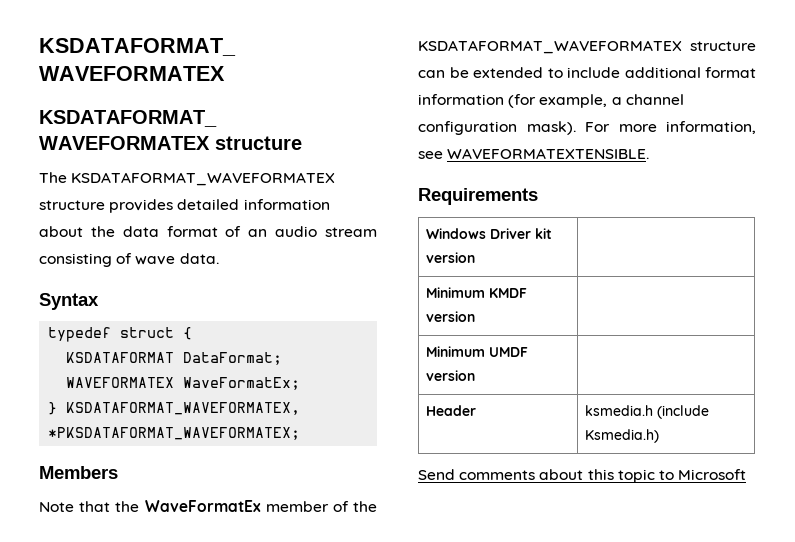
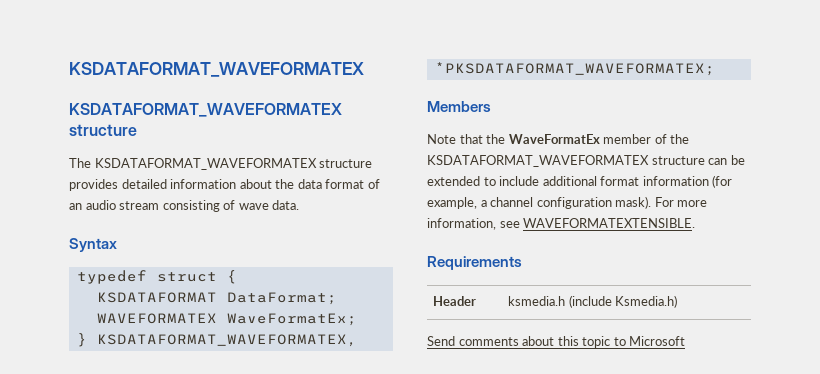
[426,228,553,239] [426,252,476,263] [426,287,528,298] [426,311,476,322] [426,346,529,357] [426,370,476,381] // Windows Driver kit version | // Minimum KMDF version | // Minimum UMDF version | -> (522, 263) none

